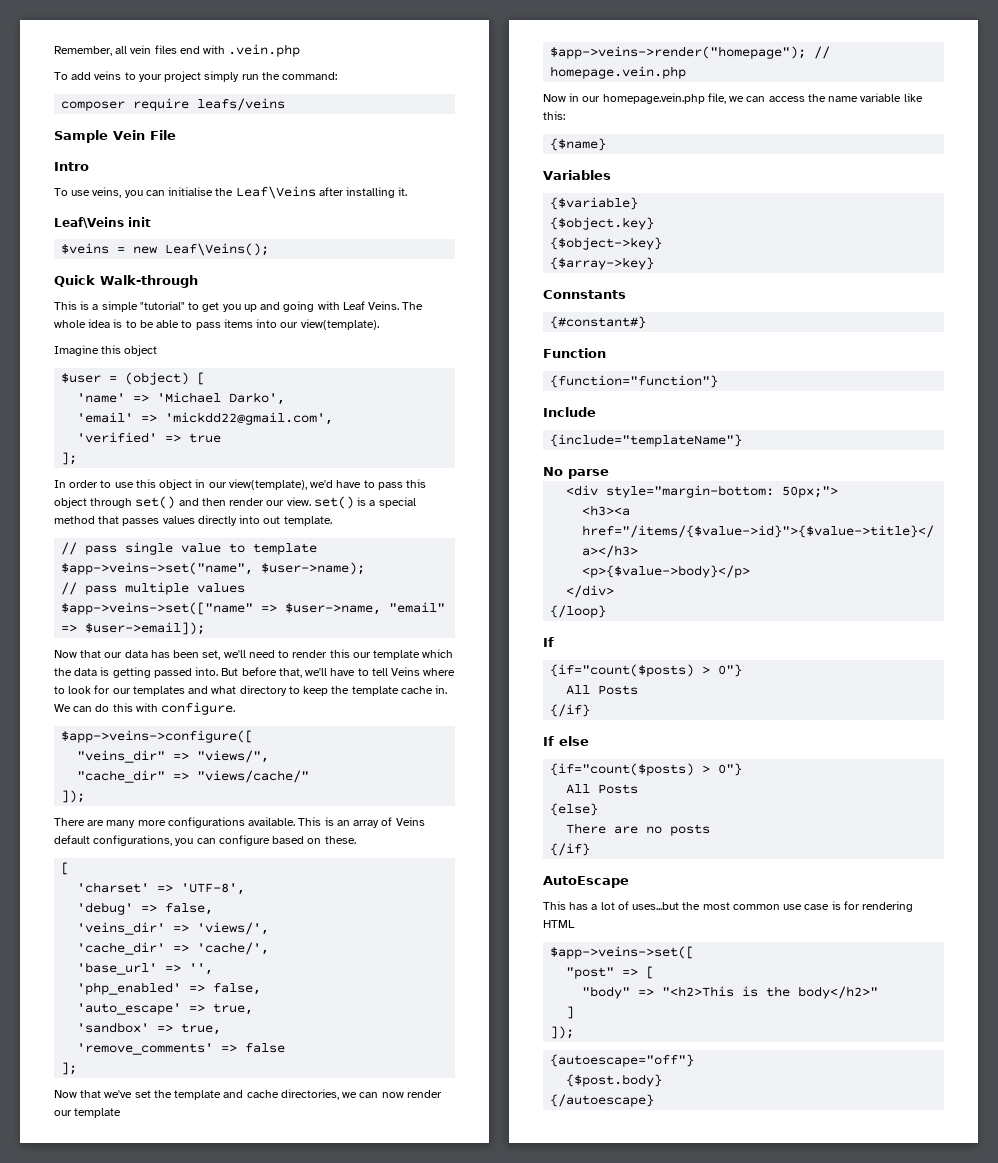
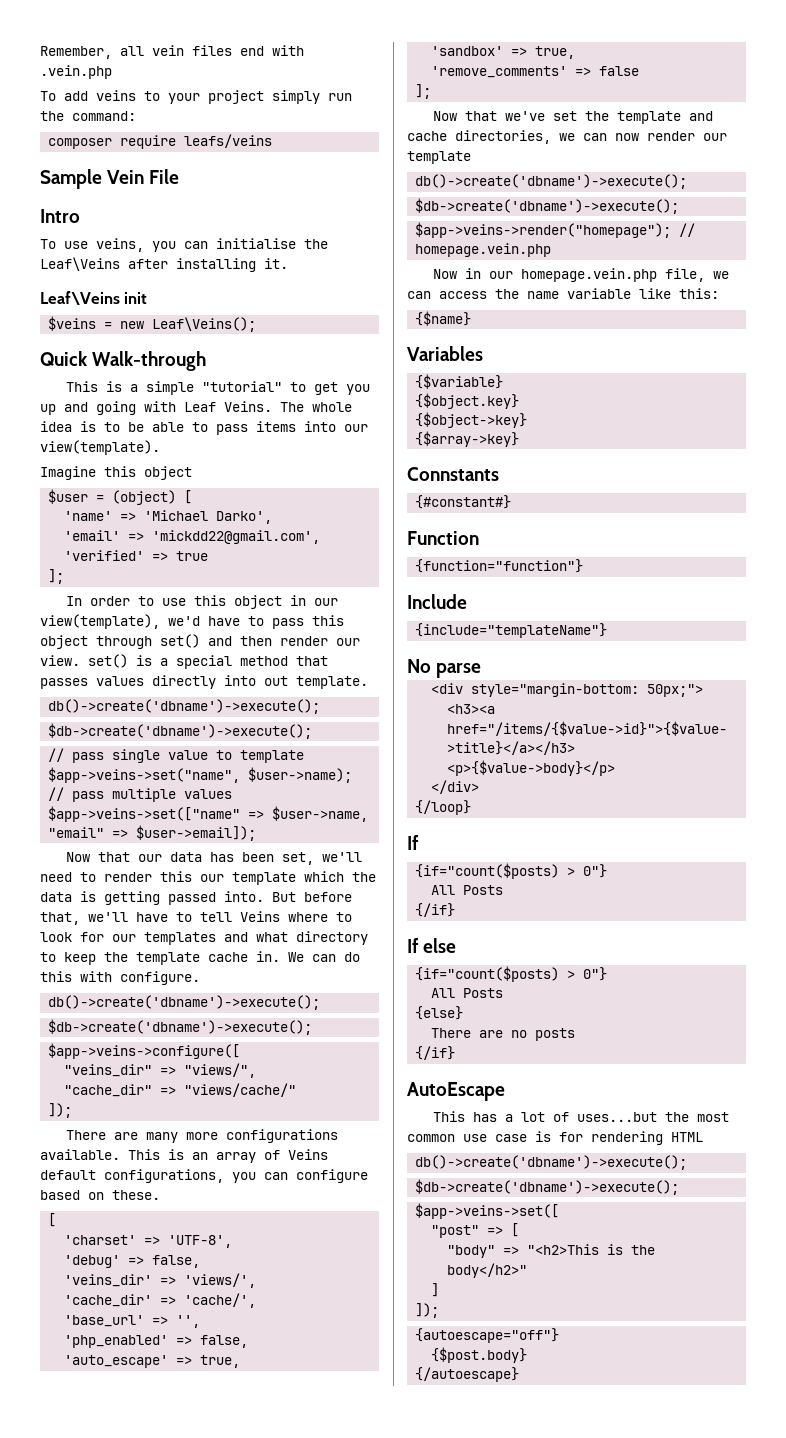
(332, 521) none -> [48,699,321,714] [48,723,313,739] // db()->create('dbname')->execute(); // $db->create('dbname')->execute();
(236, 708) none -> [48,995,321,1010] [48,1019,313,1035] // db()->create('dbname')->execute(); // $db->create('dbname')->execute();
(122, 1113) none -> [415,174,688,189] [415,198,680,214] // db()->create('dbname')->execute(); // $db->create('dbname')->execute();
(575, 924) none -> [415,1155,688,1170] [415,1179,680,1195] // db()->create('dbname')->execute(); // $db->create('dbname')->execute();

